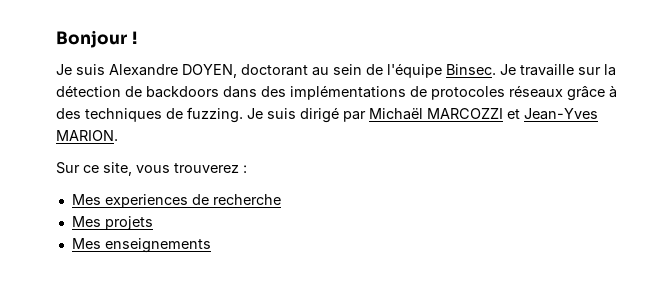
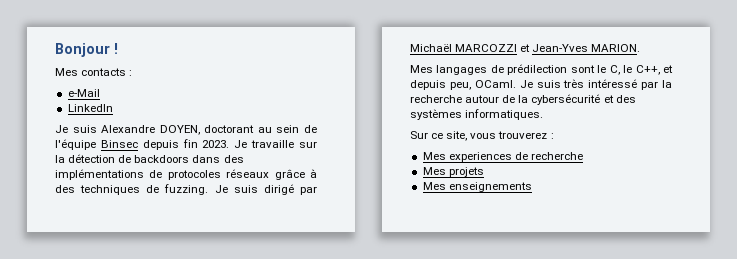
(137, 37) none -> [55,68,133,76] [67,89,100,97] [67,104,113,112] // Mes contacts : // e-Mail // LinkedIn
[446,64,496,75] Binsec. -> [100,139,230,150] Binsec depuis fin 2023.
(118, 135) none -> [410,64,673,75] [410,79,672,90] [410,94,636,105] [410,109,544,120] // Mes langages de prédilection sont le C, le C++, et depuis peu, OCaml. Je suis très intéressé par la recherche autour de la cybersécurité et des systèmes informatiques.

